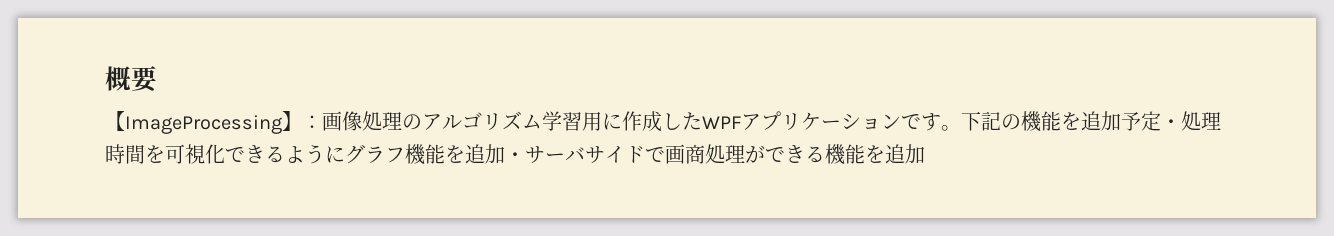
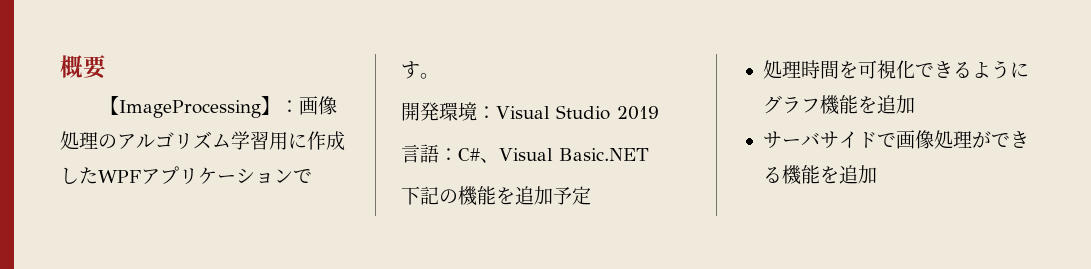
(961, 128) none -> [401,102,659,121] [401,144,649,163] // 開発環境：Visual Studio 2019 // 言語：C#、Visual Basic.NET //
[1161,119,1181,129] ・ -> (591, 195) //
[505,152,525,162] ・ -> (915, 104) //
[685,144,705,164] 商 -> [914,130,934,149] 像

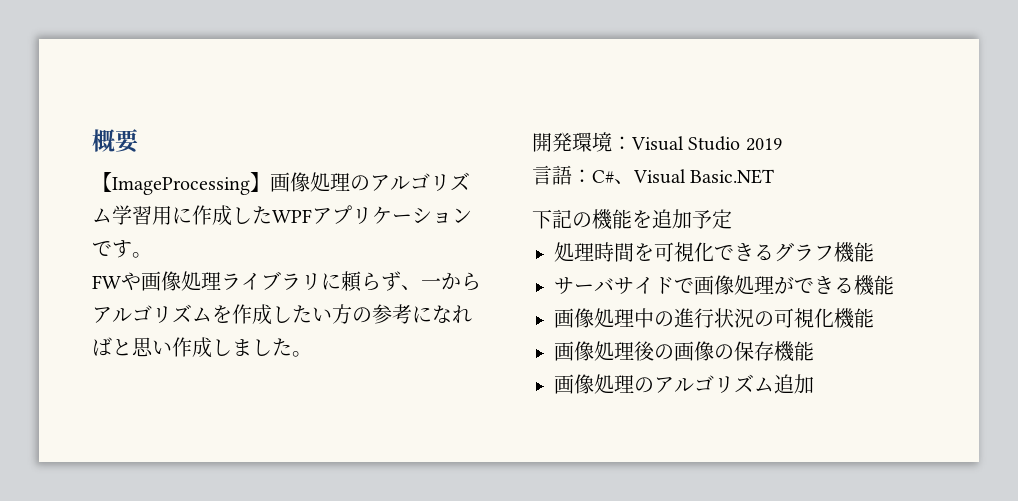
[280,100,300,113] ： -> (270, 182) none
(439, 76) none -> [92,271,481,292] [92,304,472,325] [92,337,312,358] // FWや画像処理ライブラリに頼らず、一からアルゴリズムを作成したい方の参考になればと思い作成しました。
[971,60,1029,79] ように -> (774, 252) none
[857,95,915,114] を追加 -> (874, 252) none
[819,166,839,184] を -> [554,308,874,329] [554,341,814,362] [554,374,774,394] // 画像処理中の進行状況の可視化機能 // 画像処理後の画像の保存機能 // 画像処理のアルゴリズム

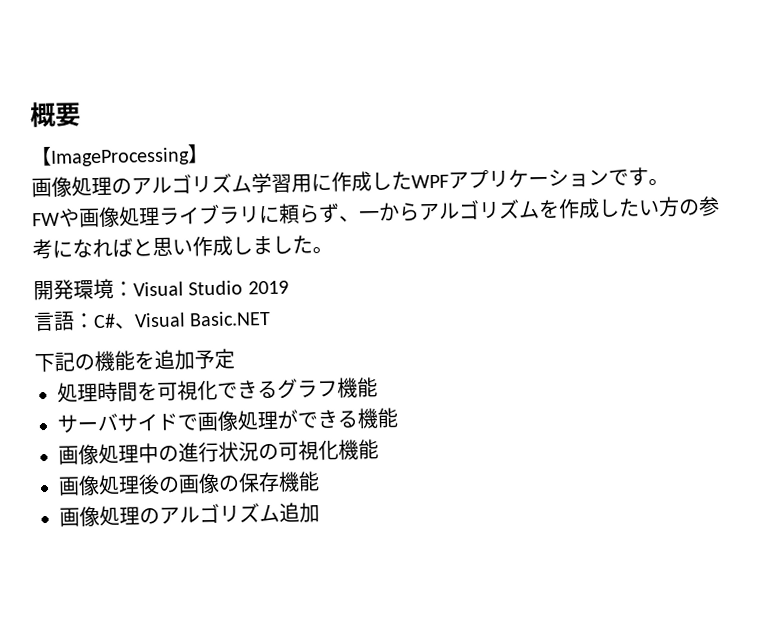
(270, 182) none -> (209, 154) //

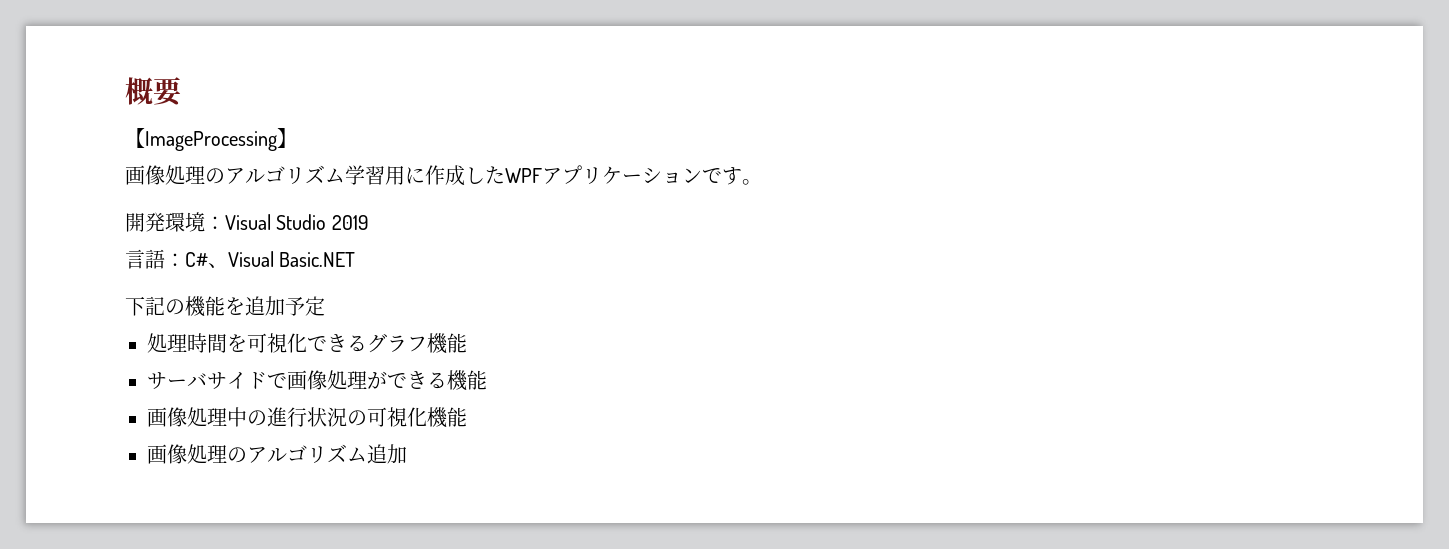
[32,195,720,228] [32,235,333,260] // FWや画像処理ライブラリに頼らず、一からアルゴリズムを作成したい方の参考になればと思い作成しました。 -> (762, 182) none
[58,471,320,496] // 画像処理後の画像の保存機能 -> (467, 417) none

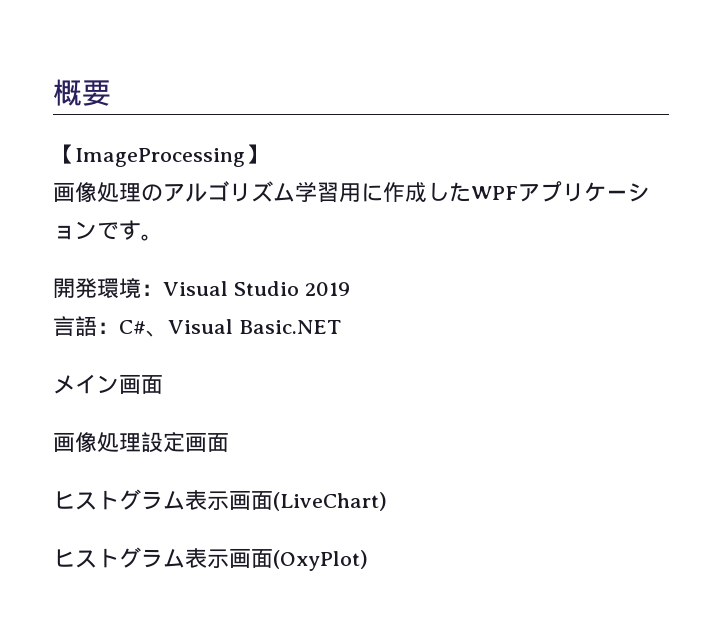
[125,296,325,317] [147,333,467,354] [147,370,487,391] [147,407,467,428] [147,444,407,464] 下記の機能を追加予定 // 処理時間を可視化できるグラフ機能 // サーバサイドで画像処理ができる機能 // 画像処理中の進行状況の可視化機能 // 画像処理のアルゴリズム追加 -> [53,374,163,394] [53,432,229,453] [53,489,387,511] [53,547,368,571] メイン画面 // 画像処理設定画面 // ヒストグラム表示画面(LiveChart) // ヒストグラム表示画面(OxyPlot)

